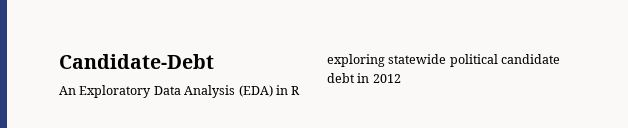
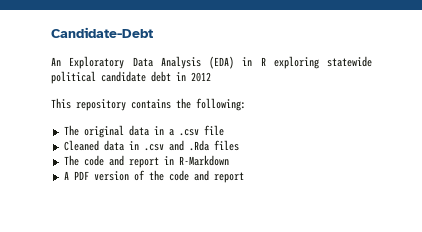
(401, 78) none -> [51,98,246,111] [63,125,224,138] [63,140,239,151] [63,155,229,168] [63,170,244,183] // This repository contains the following: // The original data in a .csv file // Cleaned data in .csv and .Rda files // The code and report in R-Markdown // A PDF version of the code and report

